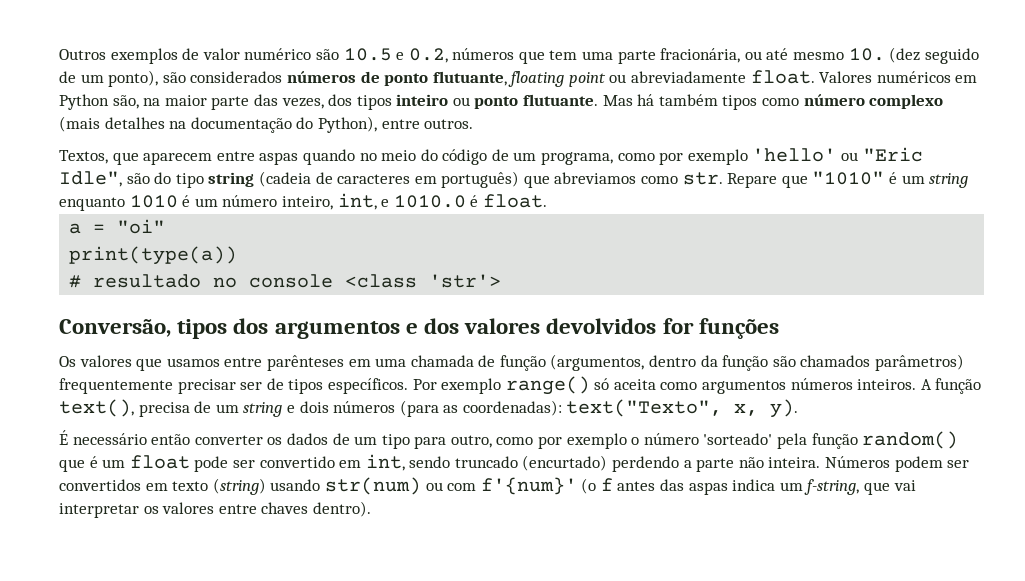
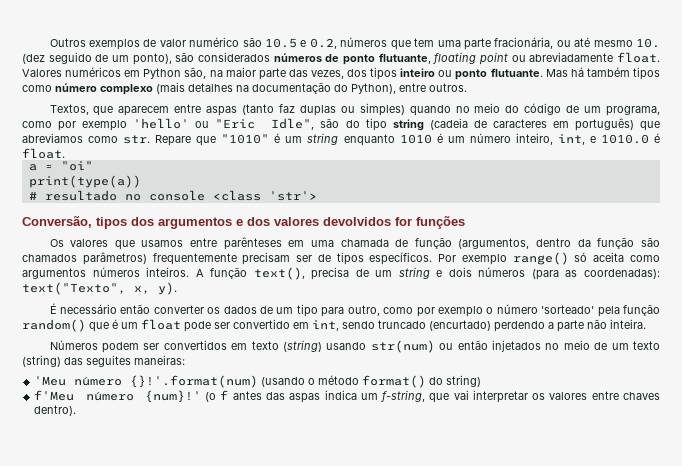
(299, 158) none -> [242,103,405,116] (tanto faz duplas ou simples)
[177,379,236,394] precisar -> [242,252,291,265] precisam
(821, 462) none -> (646, 324) //
[447,477,577,495] com f'{num}' -> [457,340,660,352] [22,355,185,367] [34,375,482,388] [34,390,201,403] então injetados no meio de um texto (string) das seguites maneiras: // 'Meu número {}!'.format(num) (usando o método format() do string) // f'Meu número {num}!'

